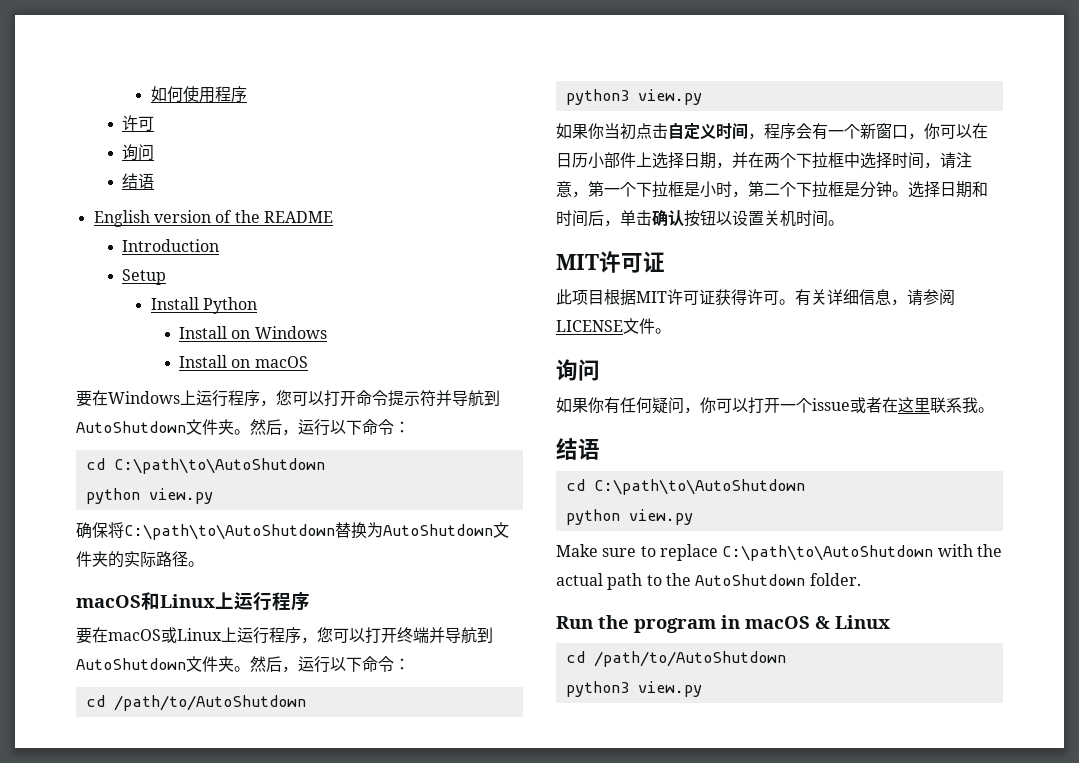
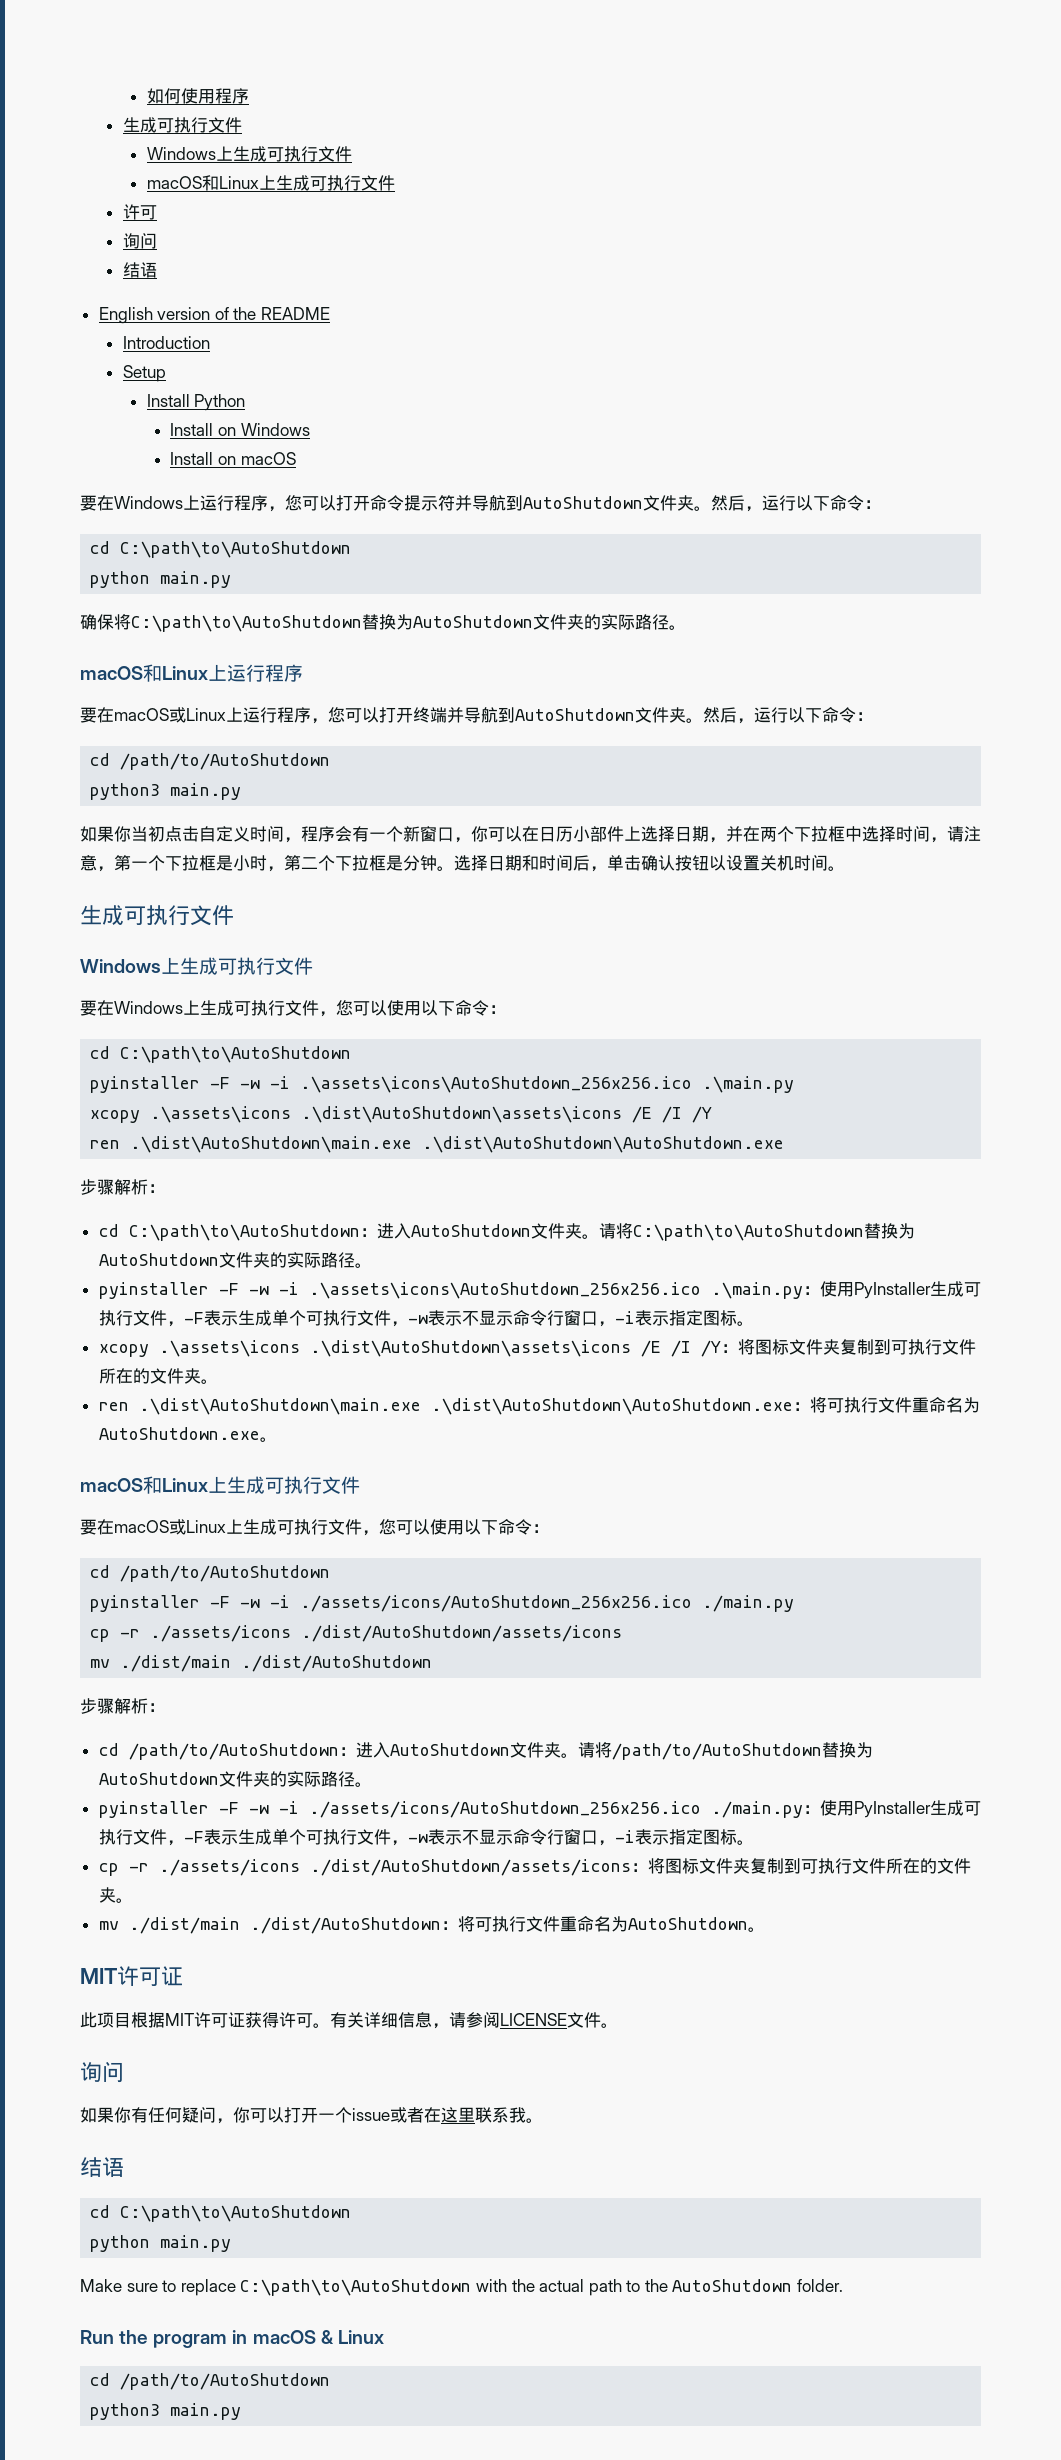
(247, 94) none -> [122,117,242,133] [146,146,352,162] [146,175,395,191] // 生成可执行文件 // Windows上生成可执行文件 // macOS和Linux上生成可执行文件
[148,488,213,504] view.py -> [160,571,232,588] main.py
[637,89,702,105] view.py -> [170,783,242,800] main.py
(844, 223) none -> [80,905,234,926] [80,957,313,975] [80,1000,506,1017] [90,1046,352,1063] [90,1076,795,1093] [90,1106,713,1123] [90,1136,785,1153] [80,1179,165,1195] [98,1223,915,1241] [98,1252,372,1268] [98,1281,981,1299] [98,1310,754,1327] [98,1339,976,1357] [98,1368,218,1384] [98,1397,980,1415] [98,1427,277,1442] [80,1476,360,1494] [80,1519,549,1536] [90,1565,331,1582] [90,1595,795,1612] [90,1625,623,1642] [90,1655,433,1672] [80,1698,165,1714] [98,1742,873,1760] [98,1771,372,1787] [98,1800,981,1818] [98,1829,754,1846] [98,1858,971,1876] [98,1887,133,1903] [98,1916,765,1934] // 生成可执行文件 // Windows上生成可执行文件 // 要在Windows上生成可执行文件，您可以使用以下命令： // cd C:\path\to\AutoShutdown // pyinstaller -F -w -i .\assets\icons\AutoShutdown_256x256.ico .\main.py // xcopy .\assets\icons .\dist\AutoShutdown\assets\icons /E /I /Y // ren .\dist\AutoShutdown\main.exe .\dist\AutoShutdown\AutoShutdown.exe // 步骤解析： // cd C:\path\to\AutoShutdown：进入AutoShutdown文件夹。请将C:\path\to\AutoShutdown替换为AutoShutdown文件夹的实际路径。 // pyinstaller -F -w -i .\assets\icons\AutoShutdown_256x256.ico .\main.py：使用PyInstaller生成可执行文件，-F表示生成单个可执行文件，-w表示不显示命令行窗口，-i表示指定图标。 // xcopy .\assets\icons .\dist\AutoShutdown\assets\icons /E /I /Y：将图标文件夹复制到可执行文件所在的文件夹。 // ren .\dist\AutoShutdown\main.exe .\dist\AutoShutdown\AutoShutdown.exe：将可执行文件重命名为AutoShutdown.exe。 // macOS和Linux上生成可执行文件 // 要在macOS或Linux上生成可执行文件，您可以使用以下命令： // cd /path/to/AutoShutdown // pyinstaller -F -w -i ./assets/icons/AutoShutdown_256x256.ico ./main.py // cp -r ./assets/icons ./dist/AutoShutdown/assets/icons // mv ./dist/main ./dist/AutoShutdown // 步骤解析： // cd /path/to/AutoShutdown：进入AutoShutdown文件夹。请将/path/to/AutoShutdown替换为AutoShutdown文件夹的实际路径。 // pyinstaller -F -w -i ./assets/icons/AutoShutdown_256x256.ico ./main.py：使用PyInstaller生成可执行文件，-F表示生成单个可执行文件，-w表示不显示命令行窗口，-i表示指定图标。 // cp -r ./assets/icons ./dist/AutoShutdown/assets/icons：将图标文件夹复制到可执行文件所在的文件夹。 // mv ./dist/main ./dist/AutoShutdown：将可执行文件重命名为AutoShutdown。
[628,509,693,525] view.py -> [160,2235,232,2252] main.py
[637,681,702,697] view.py -> [170,2403,242,2420] main.py

